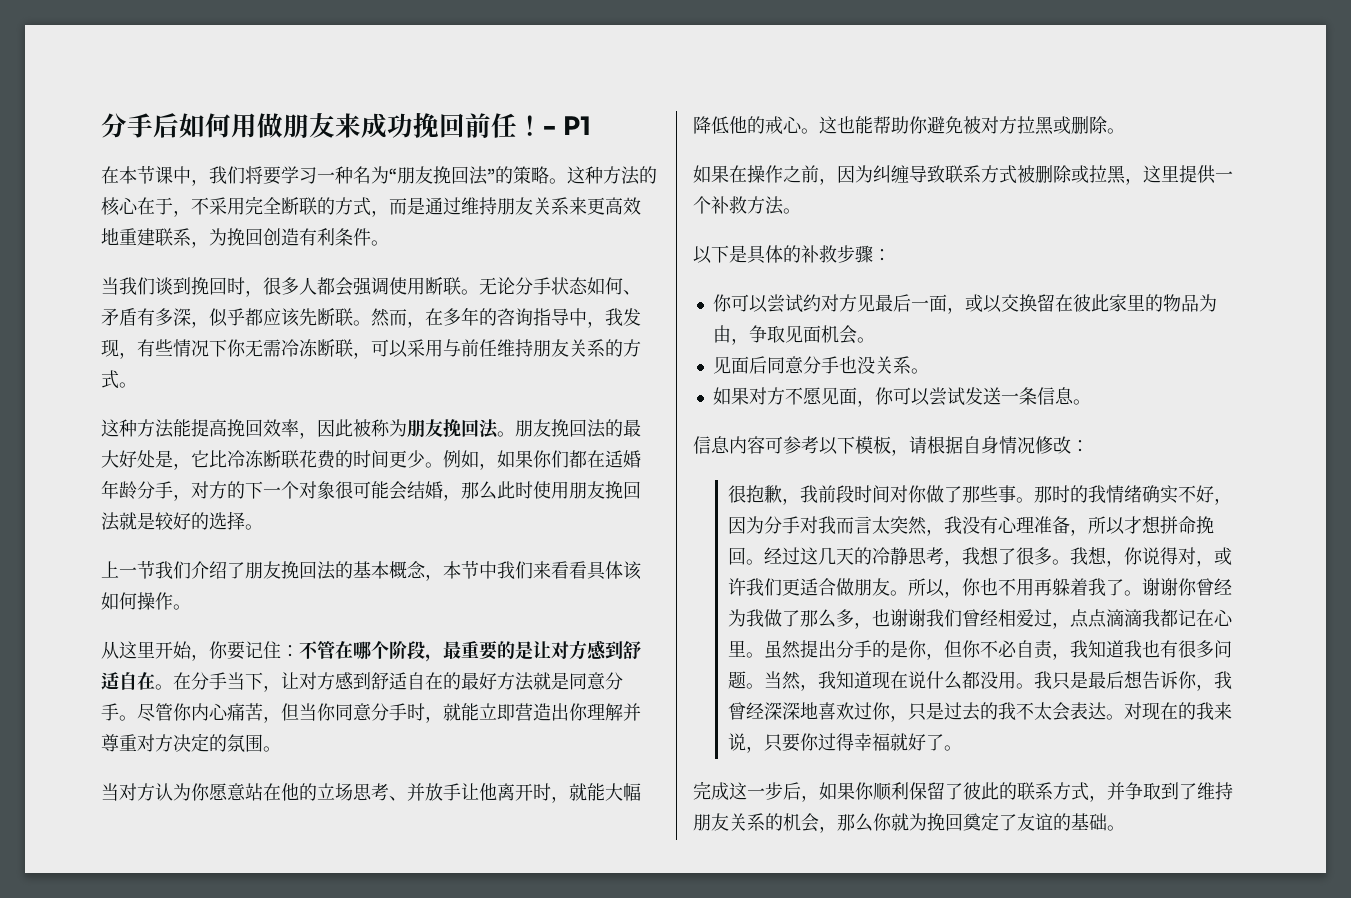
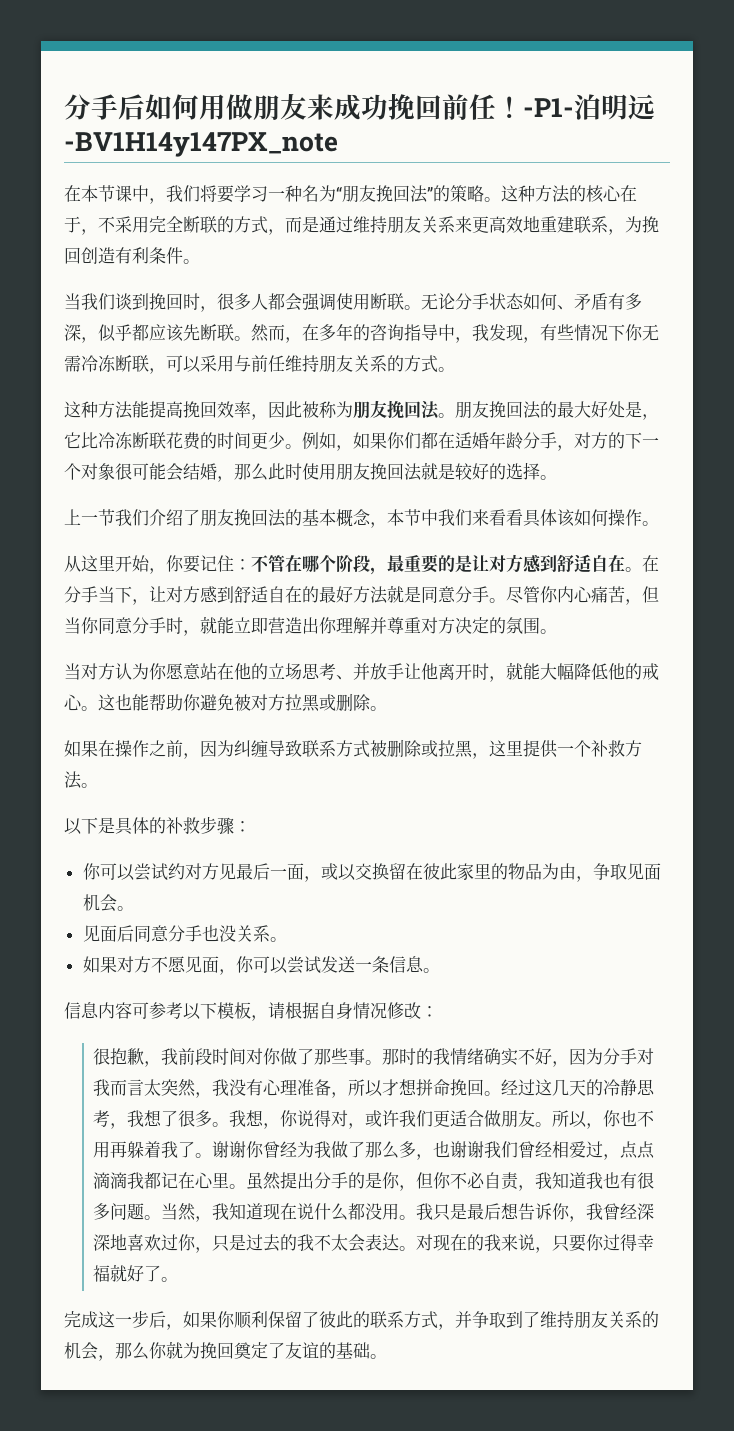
[543,116,591,135] - P1 -> [523,94,655,120] [64,132,338,157] -P1-泊明远-BV1H14y147PX_note

